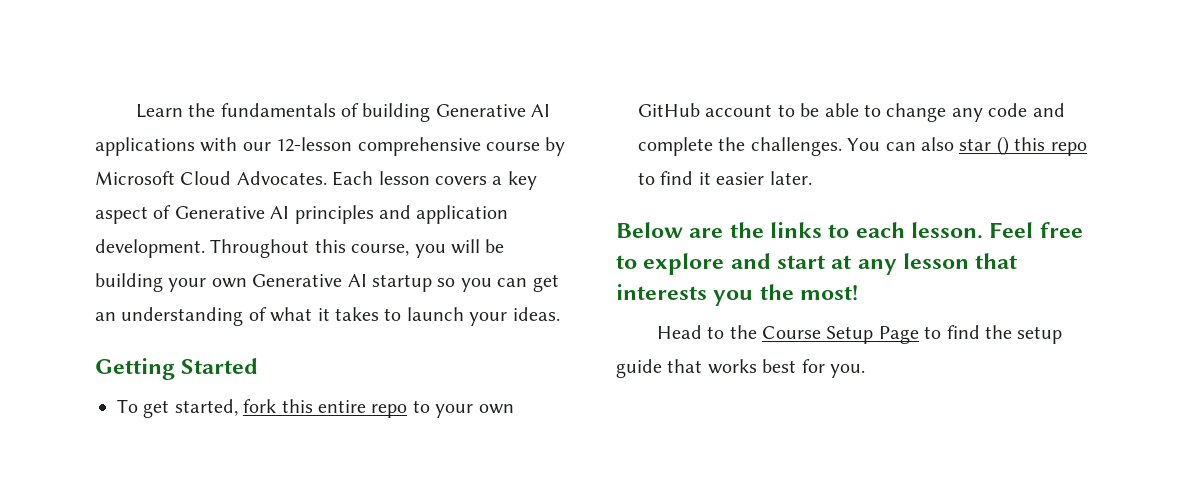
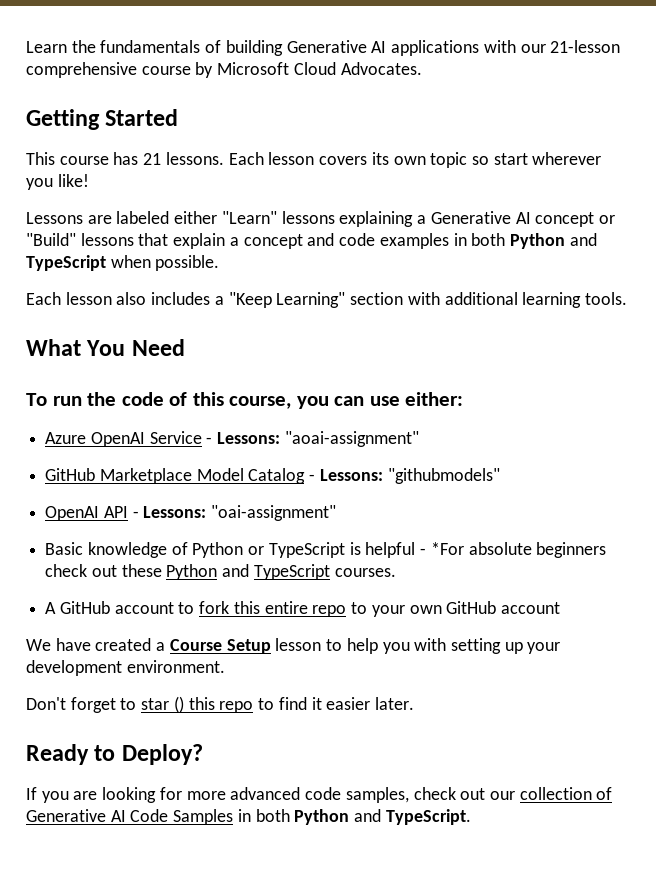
[276,137,353,152] 12-lesson -> [550,40,621,53] 21-lesson
[332,171,537,190] [95,205,509,224] [95,239,505,258] [95,273,559,292] [95,307,560,326] [95,358,259,380] [117,399,238,418] Each lesson covers a key aspect of Generative AI principles and application development. Throughout this course, you will be building your own Generative AI startup so you can get an understanding of what it takes to launch your ideas. // Getting Started // To get started, -> [26,109,179,130] [26,152,602,168] [26,174,89,190] [26,211,615,227] [26,233,597,249] [26,255,220,271] [26,292,627,308] [26,339,185,356] [26,392,464,409] [45,431,419,447] [45,468,500,484] [45,505,337,521] [45,542,607,558] [45,564,396,580] [45,601,195,614] // Getting Started // This course has 21 lessons. Each lesson covers its own topic so start wherever you like! // Lessons are labeled either "Learn" lessons explaining a Generative AI concept or "Build" lessons that explain a concept and code examples in both Python and TypeScript when possible. // Each lesson also includes a "Keep Learning" section with additional learning tools. // What You Need // To run the code of this course, you can use either: // Azure OpenAI Service - Lessons: "aoai-assignment" // GitHub Marketplace Model Catalog - Lessons: "githubmodels" // OpenAI API - Lessons: "oai-assignment" // Basic knowledge of Python or TypeScript is helpful - *For absolute beginners check out these Python and TypeScript courses. // A GitHub account to
[777,103,1065,122] [638,137,954,156] to be able to change any code and complete the challenges. You can also -> [26,638,561,654] [26,660,225,676] [26,697,137,713] // We have created a Course Setup lesson to help you with setting up your development environment. // Don't forget to
[616,222,1083,239] [616,253,1018,275] [616,284,859,306] [656,325,1063,344] [616,359,865,378] Below are the links to each lesson. Feel free to explore and start at any lesson that interests you the most! // Head to the Course Setup Page to find the setup guide that works best for you. -> [26,744,203,765] [26,787,613,803] [26,809,471,825] Ready to Deploy? // If you are looking for more advanced code samples, check out our collection of Generative AI Code Samples in both Python and TypeScript.

